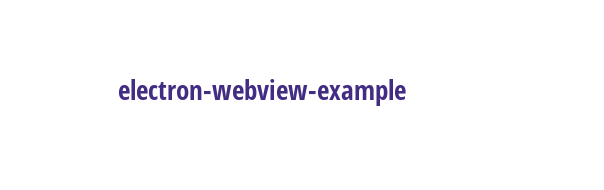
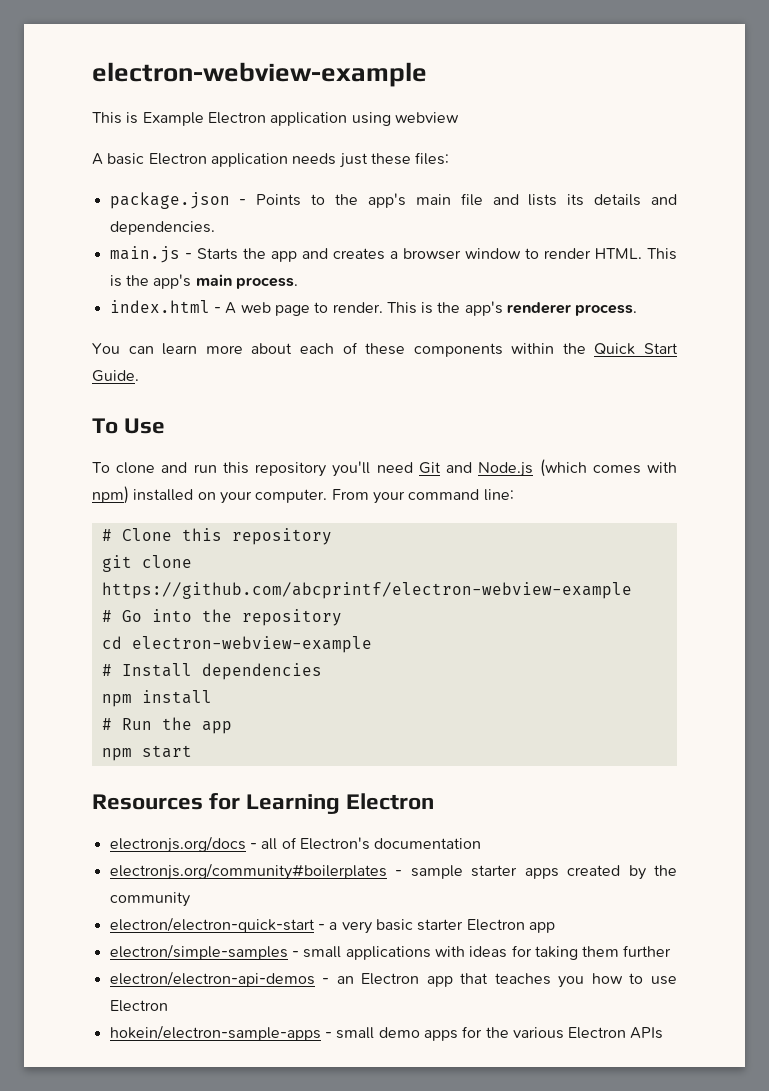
[118,79,406,106] electron-webview-example -> [92,62,427,87] [92,112,459,126] [92,152,450,168] [109,192,678,209] [109,221,215,235] [109,246,678,263] [109,274,298,289] [109,300,638,316] [92,342,678,357] [92,370,139,382] [92,418,166,434] [92,459,677,477] [92,486,514,504] [101,528,332,545] [101,555,192,572] [101,582,632,599] [101,609,342,626] [101,636,372,653] [101,663,322,680] [101,690,212,707] [101,717,232,734] [101,745,192,761] [92,793,435,814] [109,836,482,853] [109,863,677,880] [109,892,190,907] [109,917,555,934] [109,944,672,960] [109,971,677,988] [109,1000,168,1012] [109,1025,664,1041] electron-webview-example // This is Example Electron application using webview // A basic Electron application needs just these files: // package.json - Points to the app's main file and lists its details and dependencies. // main.js - Starts the app and creates a browser window to render HTML. This is the app's main process. // index.html - A web page to render. This is the app's renderer process. // You can learn more about each of these components within the Quick Start Guide. // To Use // To clone and run this repository you'll need Git and Node.js (which comes with npm) installed on your computer. From your command line: // # Clone this repository // git clone https://github.com/abcprintf/electron-webview-example // # Go into the repository // cd electron-webview-example // # Install dependencies // npm install // # Run the app // npm start // Resources for Learning Electron // electronjs.org/docs - all of Electron's documentation // electronjs.org/community#boilerplates - sample starter apps created by the community // electron/electron-quick-start - a very basic starter Electron app // electron/simple-samples - small applications with ideas for taking them further // electron/electron-api-demos - an Electron app that teaches you how to use Electron // hokein/electron-sample-apps - small demo apps for the various Electron APIs

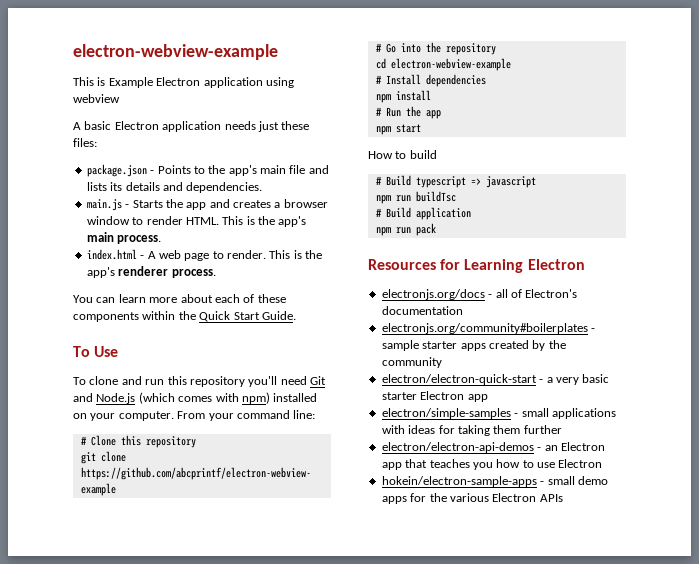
(192, 751) none -> [368,150,437,159] [375,175,536,188] [375,191,456,204] [375,207,471,220] [375,223,436,236] // How to build // # Build typescript => javascript // npm run buildTsc // # Build application // npm run pack

